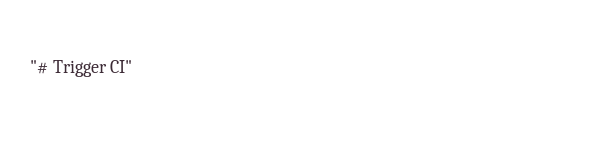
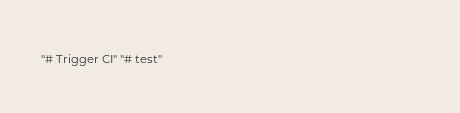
(133, 66) none -> [120,55,163,63] "# test"

